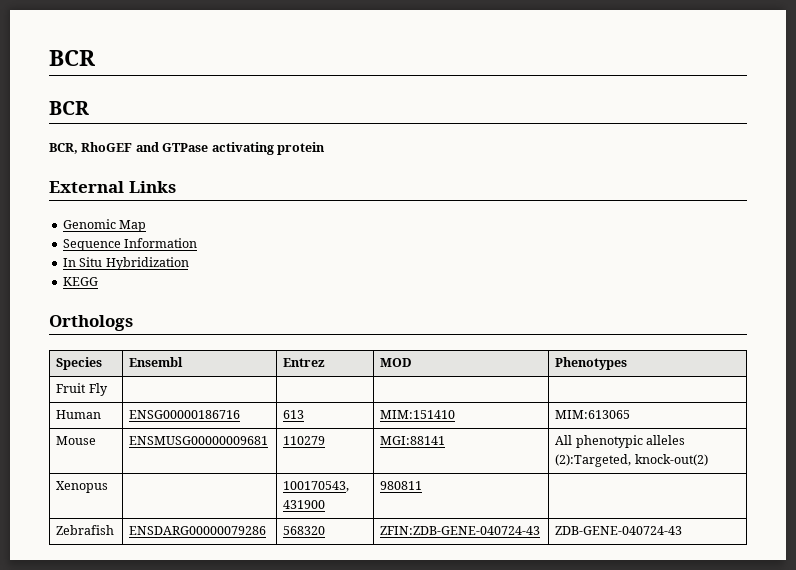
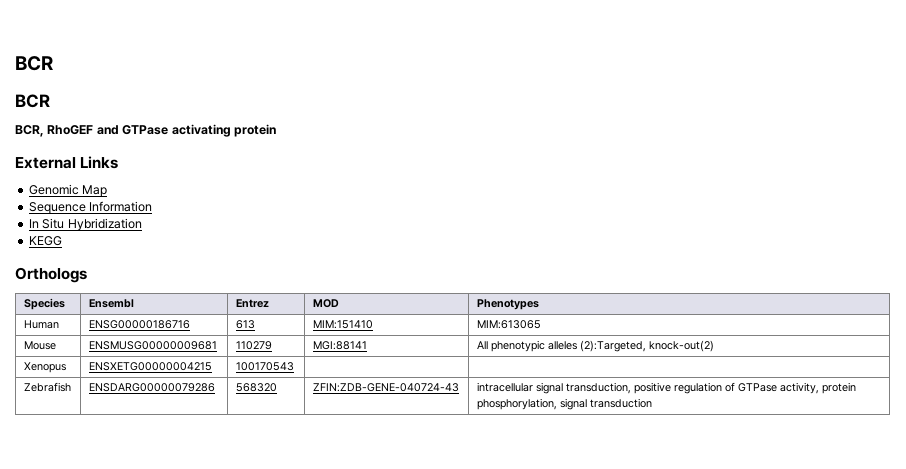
[56,383,108,396] // Fruit Fly | | | | -> (539, 304) none
[283,481,350,492] [283,500,326,509] [380,481,423,490] | 100170543, 431900 | 980811 -> [88,362,212,371] [235,362,294,371] ENSXETG00000004215 | 100170543 |
[555,526,683,535] ZDB-GENE-040724-43 -> [476,382,856,394] [476,398,652,410] intracellular signal transduction, positive regulation of GTPase activity, protein phosphorylation, signal transduction

